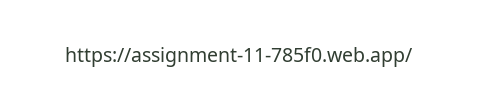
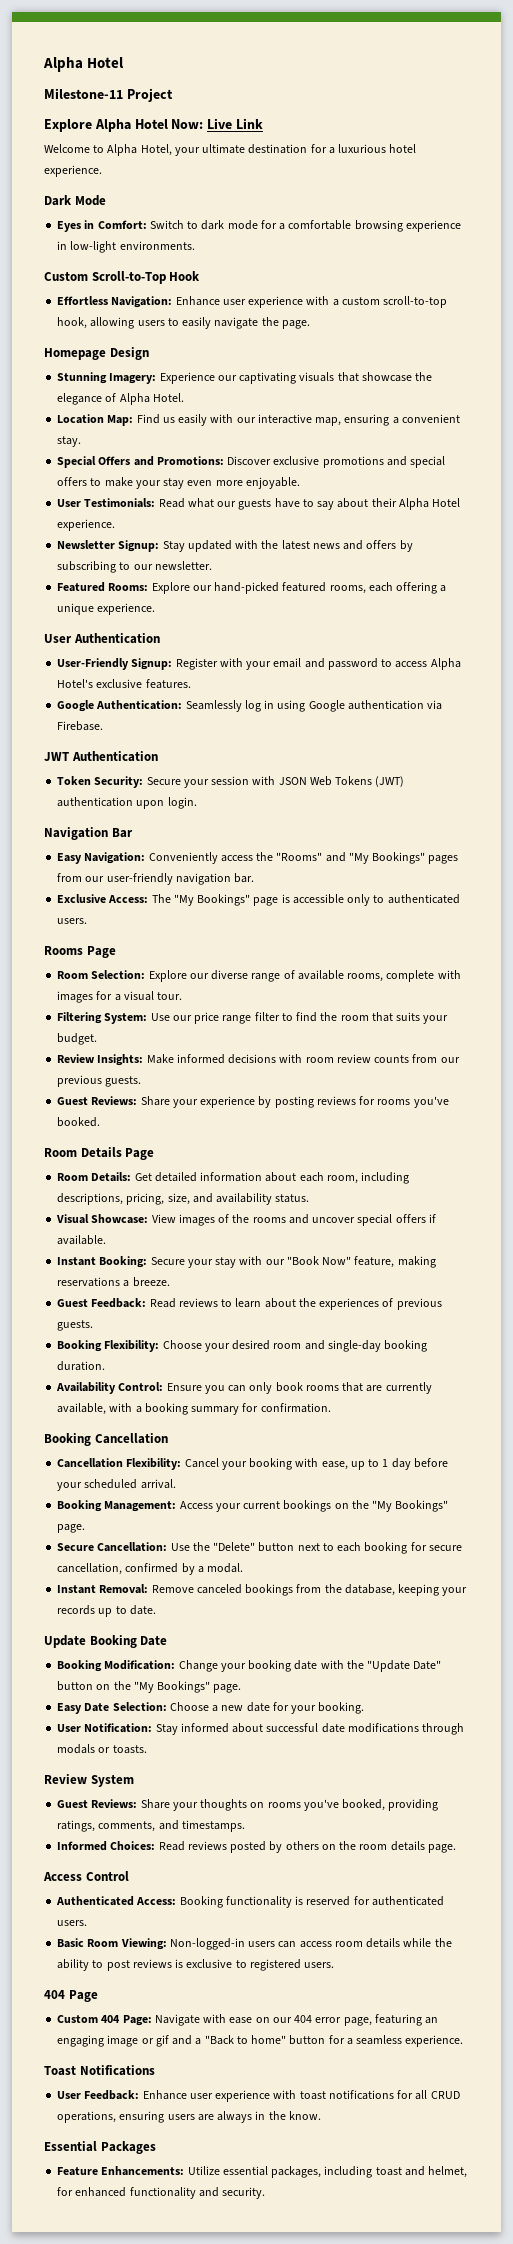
[65,47,413,67] https://assignment-11-785f0.web.app/ -> [43,57,125,72] [44,88,173,102] [44,118,263,132] [44,144,417,156] [44,165,102,177] [44,195,106,206] [57,220,461,232] [57,241,195,253] [44,271,201,284] [57,296,448,308] [57,317,310,329] [44,347,149,360] [57,372,433,384] [57,393,184,405] [57,414,460,426] [57,436,82,447] [57,456,446,468] [57,477,300,489] [57,498,461,510] [57,519,116,531] [57,540,413,552] [57,561,212,573] [57,582,447,594] [57,603,156,615] [44,633,160,644] [57,658,461,670] [57,679,191,689] [57,700,443,712] [57,721,104,731] [44,751,158,762] [57,776,405,788] [57,797,197,809] [44,827,133,840] [57,852,459,864] [57,873,255,885] [57,894,460,906] [57,918,88,924] [44,946,116,958] [57,970,461,982] [57,991,183,1003] [57,1012,449,1024] [57,1033,98,1045] [57,1054,460,1066] [57,1075,142,1087] [57,1096,449,1108] [57,1117,101,1127] [44,1147,155,1160] [57,1172,410,1184] [57,1193,310,1205] [56,1214,436,1226] [57,1235,107,1245] [57,1256,436,1268] [57,1277,170,1287] [57,1298,442,1310] [57,1320,94,1331] [57,1340,428,1352] [57,1361,106,1371] [56,1382,432,1394] [57,1403,331,1415] [44,1433,168,1446] [57,1458,448,1470] [57,1479,176,1491] [57,1500,449,1512] [57,1524,86,1533] [57,1542,462,1554] [57,1563,244,1575] [57,1584,468,1596] [57,1605,156,1617] [44,1635,168,1648] [57,1660,442,1672] [57,1681,242,1693] [57,1702,365,1714] [57,1723,465,1735] [57,1744,147,1754] [44,1774,134,1787] [57,1799,439,1811] [57,1820,245,1832] [57,1841,456,1853] [43,1871,129,1881] [56,1896,444,1908] [57,1920,88,1926] [57,1938,452,1950] [57,1959,335,1971] [44,1990,98,2002] [57,2014,439,2026] [57,2035,464,2047] [44,2065,155,2076] [57,2090,460,2102] [57,2111,321,2123] [44,2141,156,2154] [57,2166,468,2178] [57,2187,266,2199] Alpha Hotel // Milestone-11 Project // Explore Alpha Hotel Now: Live Link // Welcome to Alpha Hotel, your ultimate destination for a luxurious hotel experience. // Dark Mode // Eyes in Comfort: Switch to dark mode for a comfortable browsing experience in low-light environments. // Custom Scroll-to-Top Hook // Effortless Navigation: Enhance user experience with a custom scroll-to-top hook, allowing users to easily navigate the page. // Homepage Design // Stunning Imagery: Experience our captivating visuals that showcase the elegance of Alpha Hotel. // Location Map: Find us easily with our interactive map, ensuring a convenient stay. // Special Offers and Promotions: Discover exclusive promotions and special offers to make your stay even more enjoyable. // User Testimonials: Read what our guests have to say about their Alpha Hotel experience. // Newsletter Signup: Stay updated with the latest news and offers by subscribing to our newsletter. // Featured Rooms: Explore our hand-picked featured rooms, each offering a unique experience. // User Authentication // User-Friendly Signup: Register with your email and password to access Alpha Hotel's exclusive features. // Google Authentication: Seamlessly log in using Google authentication via Firebase. // JWT Authentication // Token Security: Secure your session with JSON Web Tokens (JWT) authentication upon login. // Navigation Bar // Easy Navigation: Conveniently access the "Rooms" and "My Bookings" pages from our user-friendly navigation bar. // Exclusive Access: The "My Bookings" page is accessible only to authenticated users. // Rooms Page // Room Selection: Explore our diverse range of available rooms, complete with images for a visual tour. // Filtering System: Use our price range filter to find the room that suits your budget. // Review Insights: Make informed decisions with room review counts from our previous guests. // Guest Reviews: Share your experience by posting reviews for rooms you've booked. // Room Details Page // Room Details: Get detailed information about each room, including descriptions, pricing, size, and availability status. // Visual Showcase: View images of the rooms and uncover special offers if available. // Instant Booking: Secure your stay with our "Book Now" feature, making reservations a breeze. // Guest Feedback: Read reviews to learn about the experiences of previous guests. // Booking Flexibility: Choose your desired room and single-day booking duration. // Availability Control: Ensure you can only book rooms that are currently available, with a booking summary for confirmation. // Booking Cancellation // Cancellation Flexibility: Cancel your booking with ease, up to 1 day before your scheduled arrival. // Booking Management: Access your current bookings on the "My Bookings" page. // Secure Cancellation: Use the "Delete" button next to each booking for secure cancellation, confirmed by a modal. // Instant Removal: Remove canceled bookings from the database, keeping your records up to date. // Update Booking Date // Booking Modification: Change your booking date with the "Update Date" button on the "My Bookings" page. // Easy Date Selection: Choose a new date for your booking. // User Notification: Stay informed about successful date modifications through modals or toasts. // Review System // Guest Reviews: Share your thoughts on rooms you've booked, providing ratings, comments, and timestamps. // Informed Choices: Read reviews posted by others on the room details page. // Access Control // Authenticated Access: Booking functionality is reserved for authenticated users. // Basic Room Viewing: Non-logged-in users can access room details while the ability to post reviews is exclusive to registered users. // 404 Page // Custom 404 Page: Navigate with ease on our 404 error page, featuring an engaging image or gif and a "Back to home" button for a seamless experience. // Toast Notifications // User Feedback: Enhance user experience with toast notifications for all CRUD operations, ensuring users are always in the know. // Essential Packages // Feature Enhancements: Utilize essential packages, including toast and helmet, for enhanced functionality and security.

